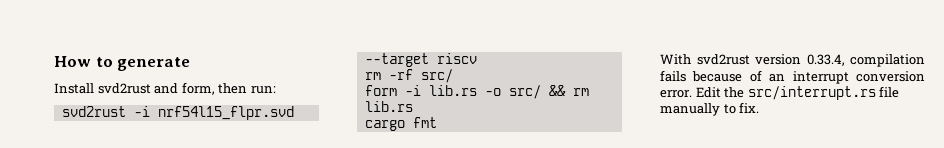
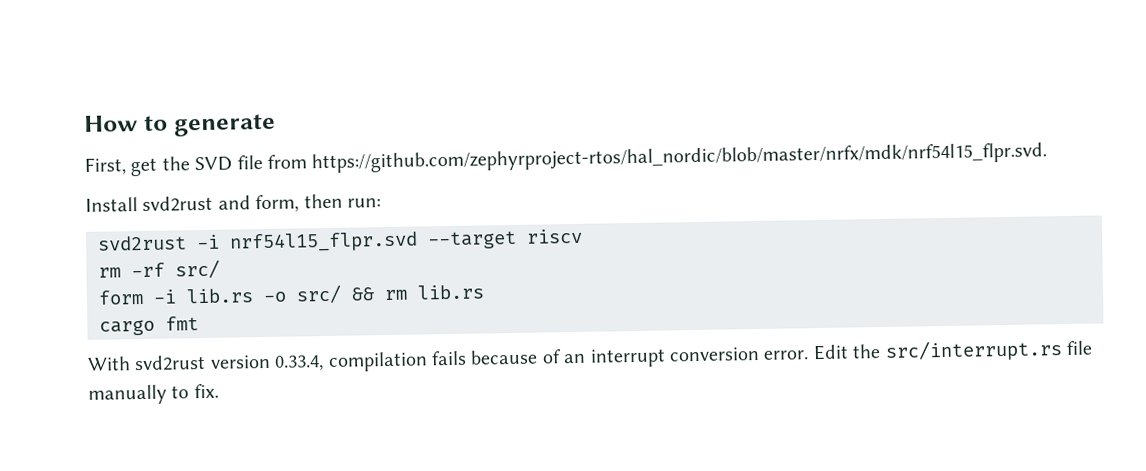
(191, 64) none -> [84,142,1048,177] // First, get the SVD file from https://github.com/zephyrproject-rtos/hal_nordic/blob/master/nrfx/mdk/nrf54l15_flpr.svd.

